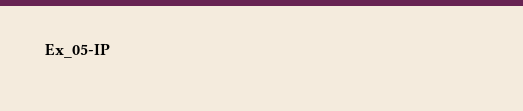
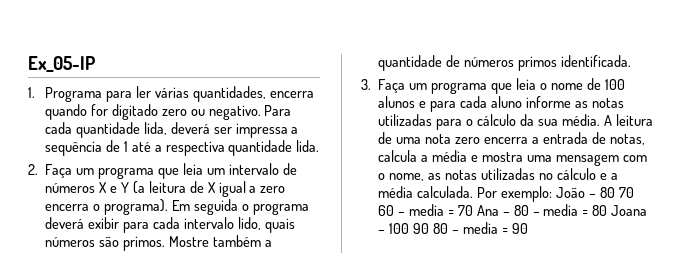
(110, 50) none -> [28,86,314,102] [44,104,292,120] [44,122,299,138] [44,140,320,156] [28,163,297,179] [45,181,286,197] [45,199,309,215] [45,217,295,233] [45,235,272,251] [378,55,631,71] [361,78,625,94] [378,96,624,112] [378,114,653,130] [378,132,645,145] [378,150,647,166] [378,168,618,181] [378,186,634,202] [378,204,648,216] [378,222,528,234] // 1. Programa para ler várias quantidades, encerra quando for digitado zero ou negativo. Para cada quantidade lida, deverá ser impressa a sequência de 1 até a respectiva quantidade lida. // 2. Faça um programa que leia um intervalo de números X e Y (a leitura de X igual a zero encerra o programa). Em seguida o programa deverá exibir para cada intervalo lido, quais números são primos. Mostre também a quantidade de números primos identificada. // 3. Faça um programa que leia o nome de 100 alunos e para cada aluno informe as notas utilizadas para o cálculo da sua média. A leitura de uma nota zero encerra a entrada de notas, calcula a média e mostra uma mensagem com o nome, as notas utilizadas no cálculo e a média calculada. Por exemplo: João – 80 70 60 – media = 70 Ana – 80 – media = 80 Joana – 100 90 80 – media = 90

